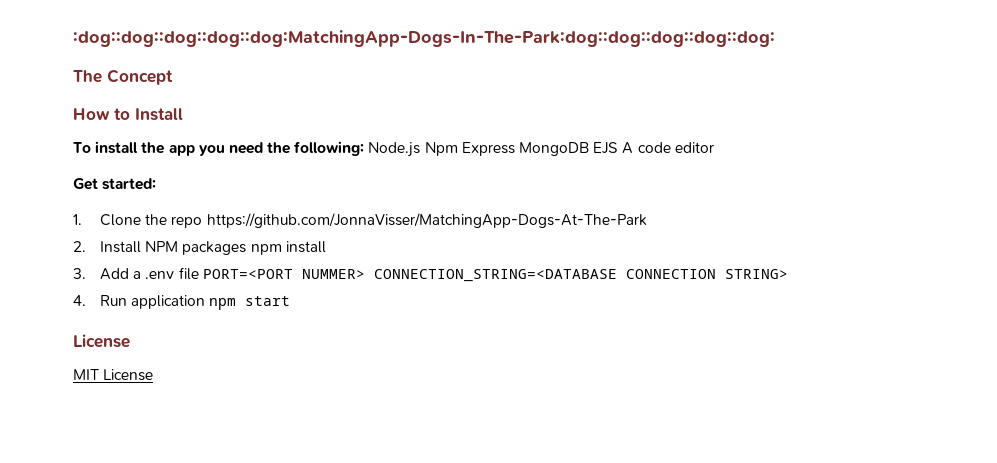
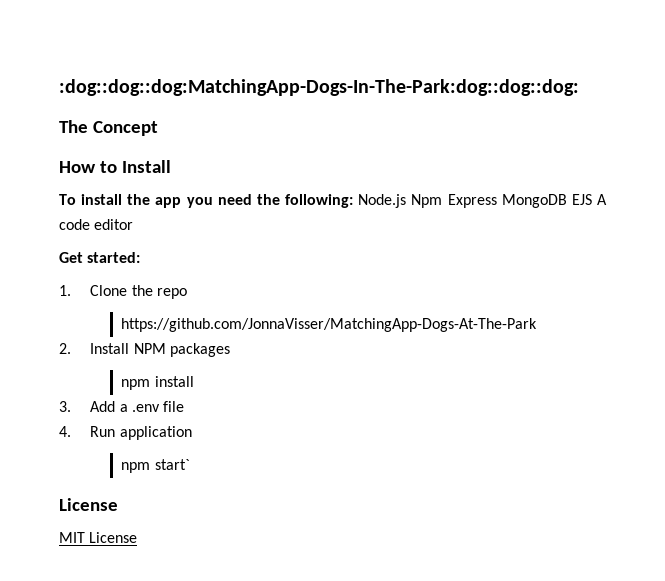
[73,30,775,47] :dog::dog::dog::dog::dog:MatchingApp-Dogs-In-The-Park:dog::dog::dog::dog::dog: -> [59,79,579,96] :dog::dog::dog:MatchingApp-Dogs-In-The-Park:dog::dog::dog:
(203, 222) none -> (187, 293) //
(247, 248) none -> (230, 350) //
[202,269,788,282] PORT=<PORT NUMMER> CONNECTION_STRING=<DATABASE CONNECTION STRING> -> (185, 406) none
[209,296,291,310] npm start -> [121,459,190,473] // npm start`

